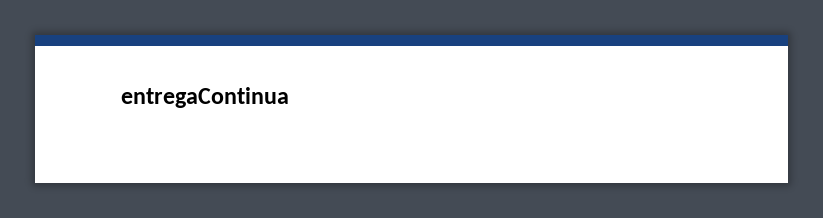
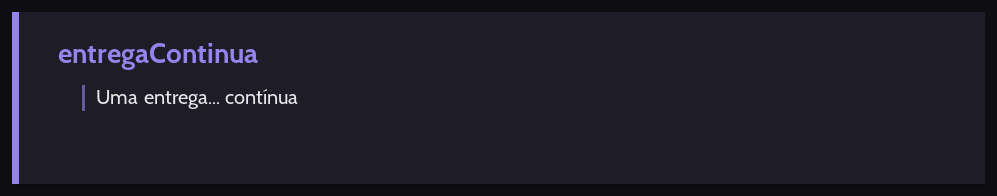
(289, 97) none -> [96,89,299,109] // Uma entrega... contínua

